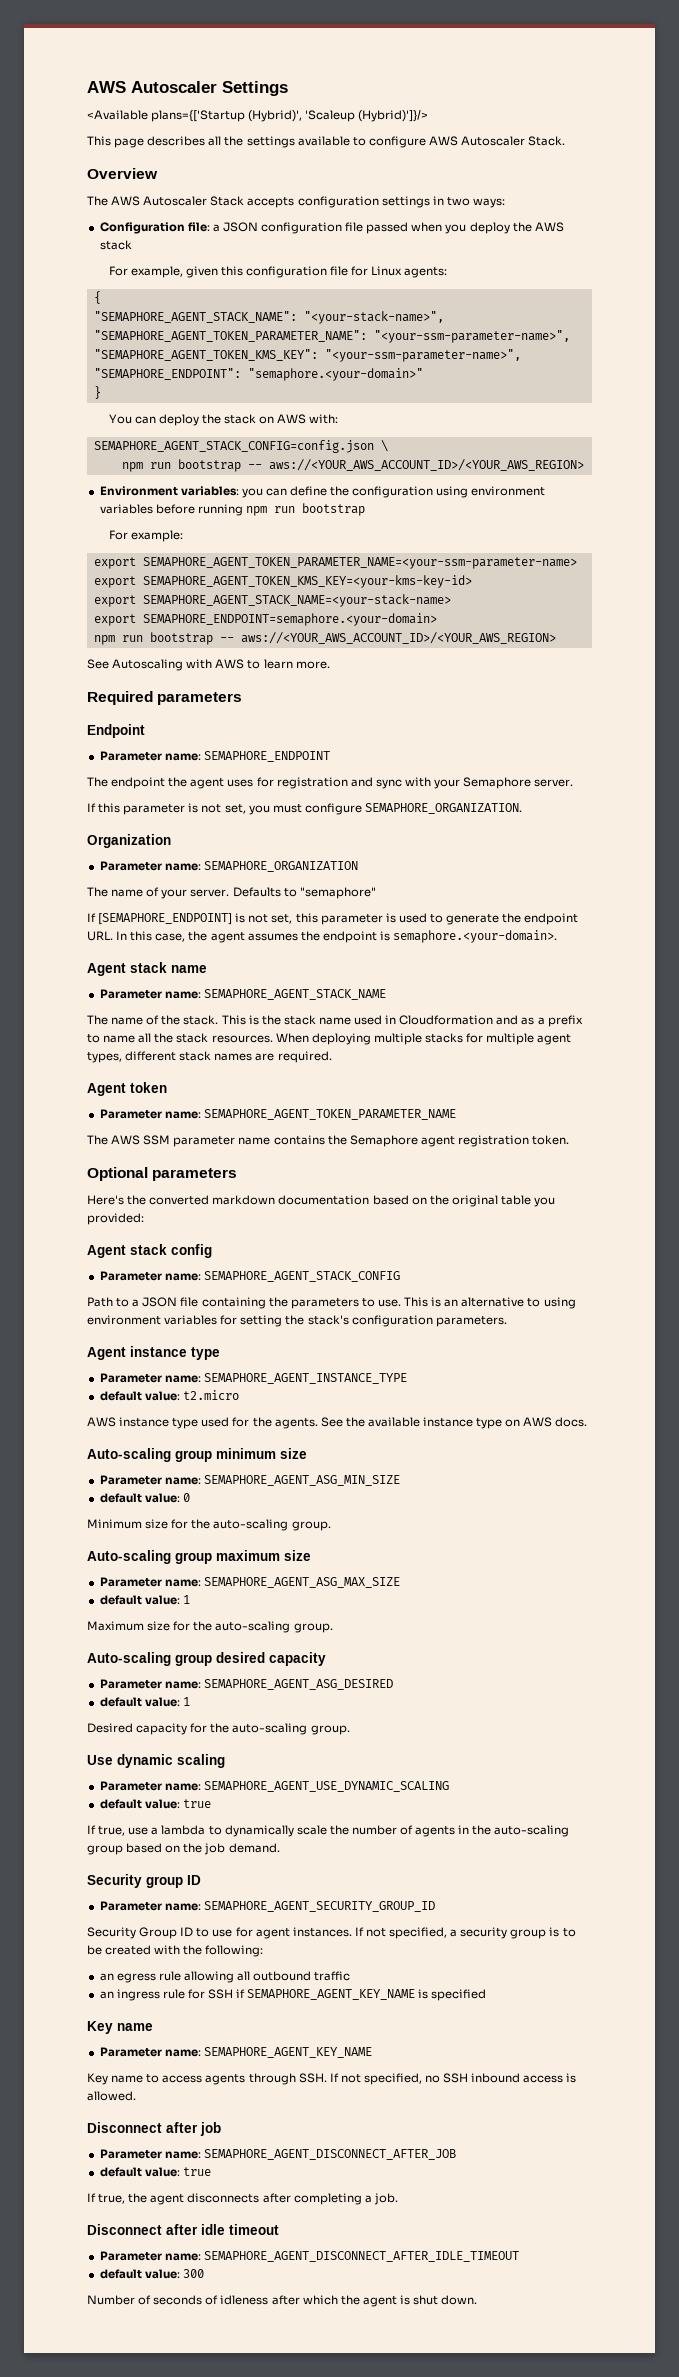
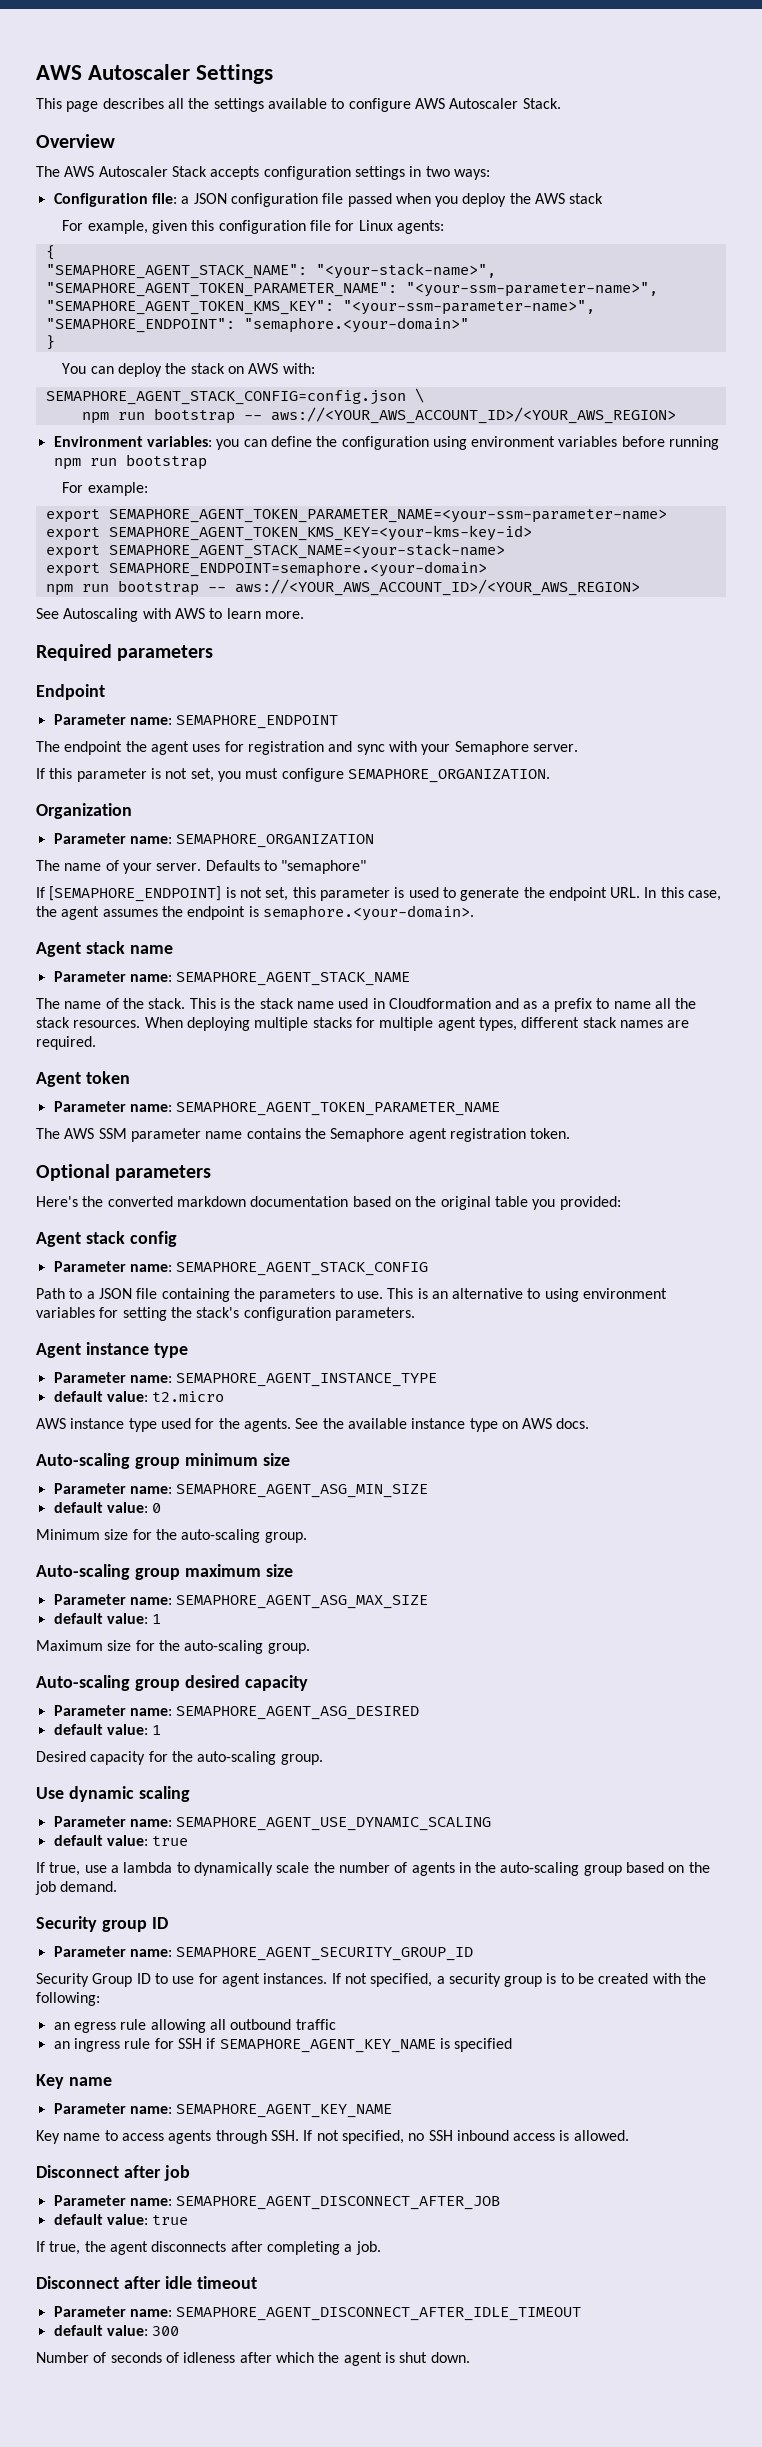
[87,110,429,122] // <Available plans={['Startup (Hybrid)', 'Scaleup (Hybrid)']}/> -> (274, 74) none

